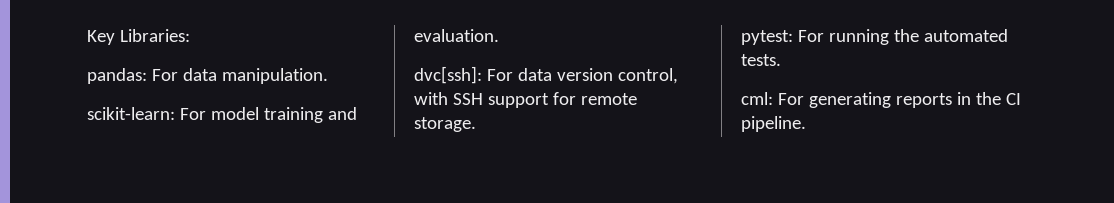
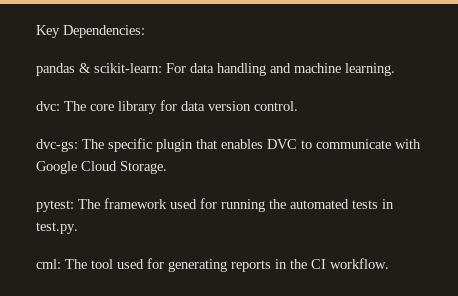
[119,29,190,42] [87,68,328,84] [87,107,357,123] [414,29,499,42] [414,66,678,84] [414,92,637,108] [414,117,476,132] [741,29,1008,45] [741,54,781,66] [741,92,804,105] Libraries: // pandas: For data manipulation. // scikit-learn: For model training and evaluation. // dvc[ssh]: For data version control, with SSH support for remote storage. // pytest: For running the automated tests. // cml: For -> [63,25,145,38] [36,63,395,76] [36,100,298,114] [36,138,421,152] [36,161,167,174] [36,198,394,212] [36,222,78,234] [36,258,164,269] Dependencies: // pandas & scikit-learn: For data handling and machine learning. // dvc: The core library for data version control. // dvc-gs: The specific plugin that enables DVC to communicate with Google Cloud Storage. // pytest: The framework used for running the automated tests in test.py. // cml: The tool used for
[741,116,806,132] pipeline. -> [330,258,389,269] workflow.

